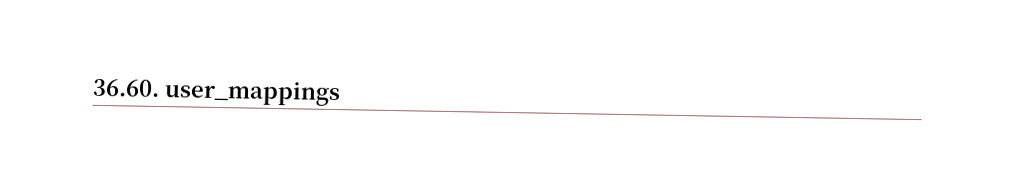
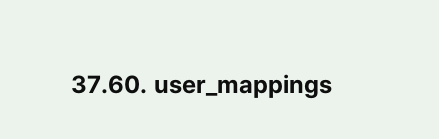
[92,78,160,97] 36.60. -> [71,75,147,94] 37.60.

